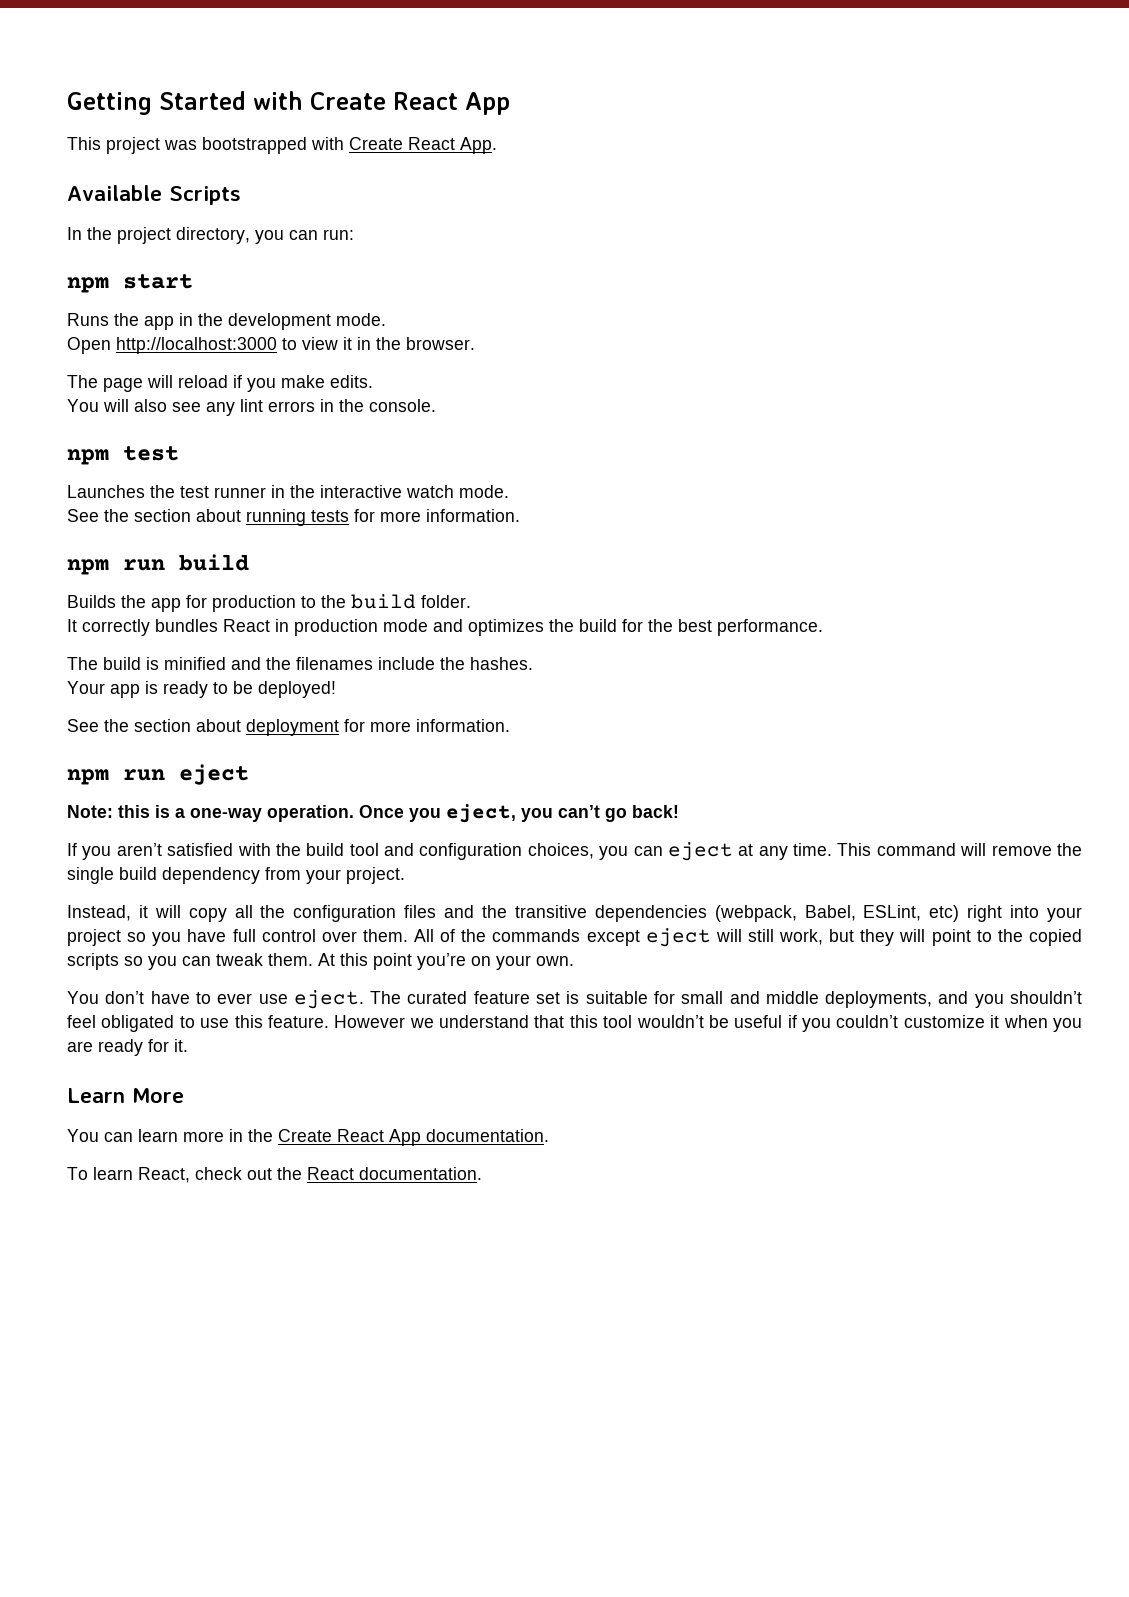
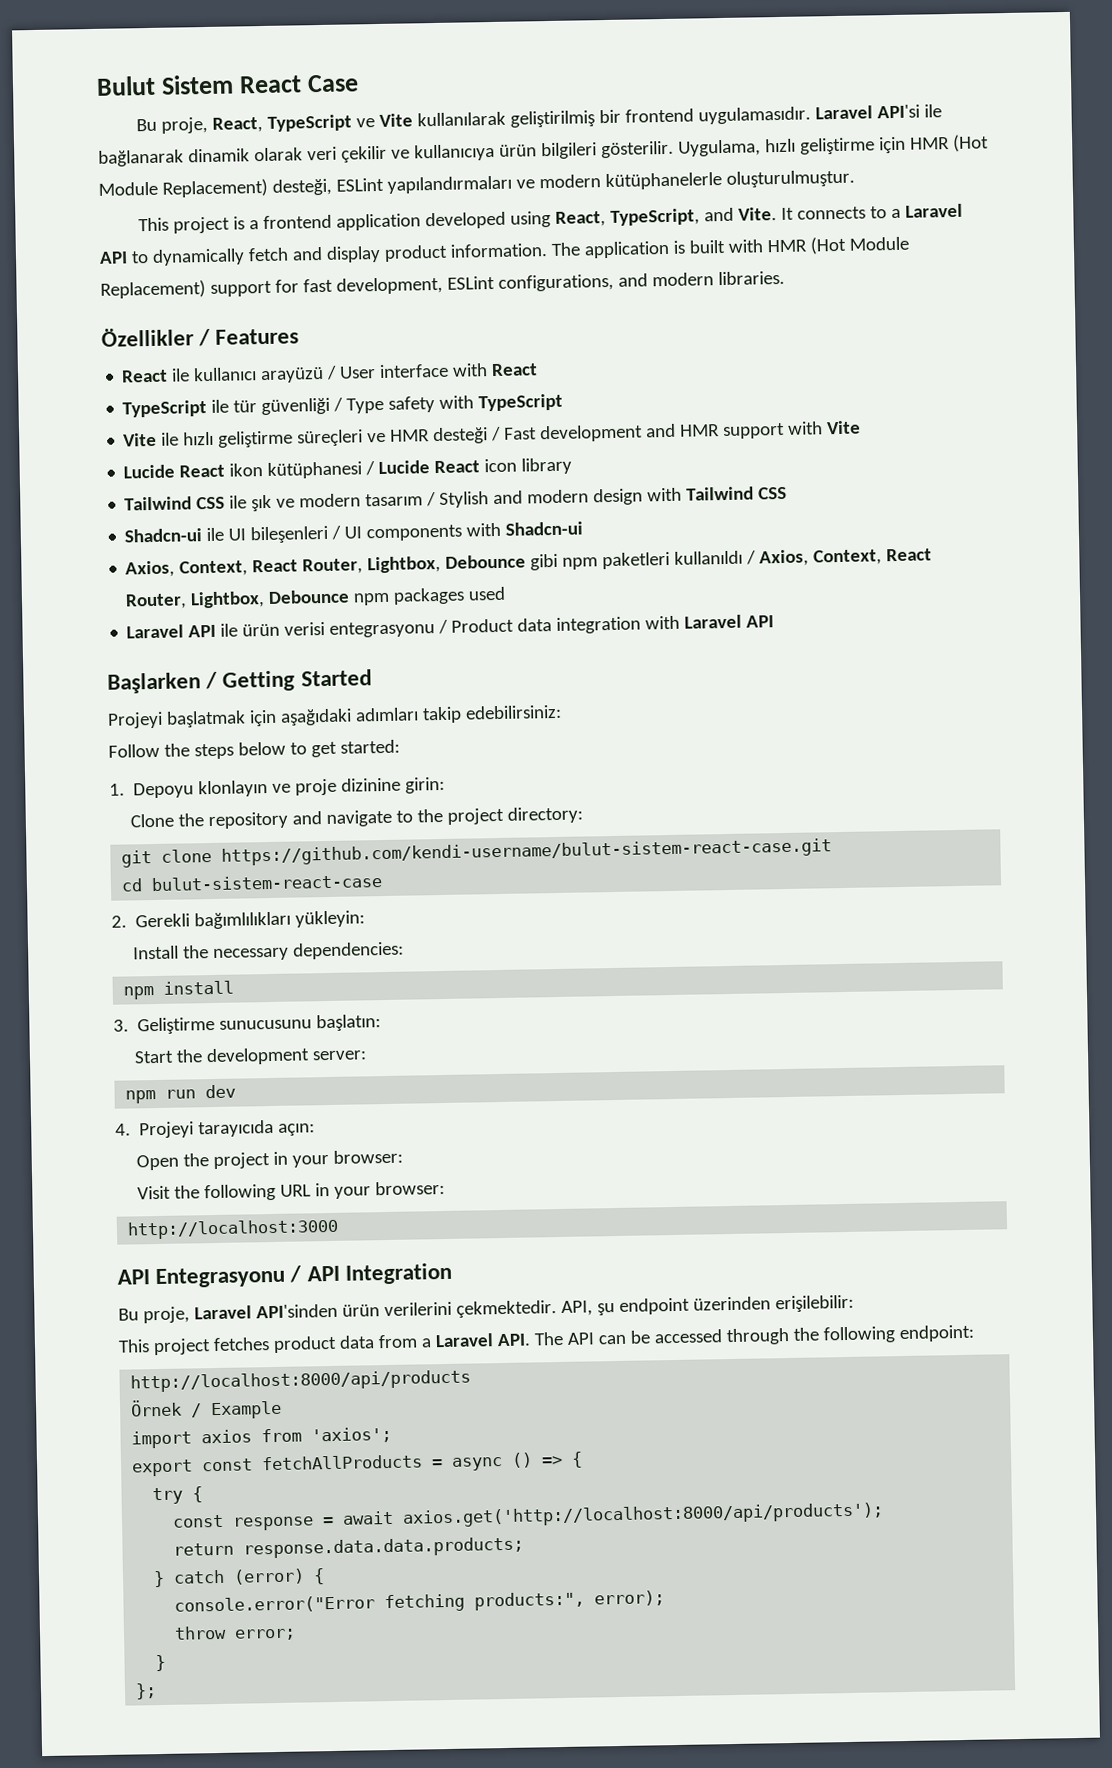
[67,91,510,115] [67,137,497,154] [67,185,241,205] [67,227,354,244] [67,274,193,293] [67,313,386,330] [67,337,475,354] [67,375,373,392] [67,399,436,416] [67,446,179,465] [67,485,509,498] [67,509,520,526] [67,554,249,575] [67,594,471,612] [67,619,823,636] [67,657,533,670] [67,681,336,698] [67,719,510,736] [67,764,249,785] [67,804,679,823] [67,842,1083,861] [67,867,405,884] [67,905,1083,922] [67,928,1083,947] [67,953,574,970] [67,990,1082,1009] [67,1015,1083,1032] [67,1039,188,1056] [67,1088,184,1103] [67,1129,549,1146] [67,1167,482,1183] Getting Started with Create React App // This project was bootstrapped with Create React App. // Available Scripts // In the project directory, you can run: // npm start // Runs the app in the development mode. // Open http://localhost:3000 to view it in the browser. // The page will reload if you make edits. // You will also see any lint errors in the console. // npm test // Launches the test runner in the interactive watch mode. // See the section about running tests for more information. // npm run build // Builds the app for production to the build folder. // It correctly bundles React in production mode and optimizes the build for the best performance. // The build is minified and the filenames include the hashes. // Your app is ready to be deployed! // See the section about deployment for more information. // npm run eject // Note: this is a one-way operation. Once you eject, you can’t go back! // If you aren’t satisfied with the build tool and configuration choices, you can eject at any time. This command will remove the single build dependency from your project. // Instead, it will copy all the configuration files and the transitive dependencies (webpack, Babel, ESLint, etc) right into your project so you have full control over them. All of the commands except eject will still work, but they will point to the copied scripts so you can tweak them. At this point you’re on your own. // You don’t have to ever use eject. The curated feature set is suitable for small and middle deployments, and you shouldn’t feel obligated to use this feature. However we understand that this tool wouldn’t be useful if you couldn’t customize it when you are ready for it. // Learn More // You can learn more in the Create React App documentation. // To learn React, check out the React documentation. -> [96,74,360,96] [135,104,942,134] [98,134,989,167] [98,169,855,198] [137,203,963,234] [99,236,909,266] [100,270,785,299] [101,327,300,347] [121,363,539,384] [122,393,564,418] [123,420,862,448] [123,457,573,479] [124,486,788,512] [124,521,584,544] [125,548,933,578] [125,586,507,610] [126,614,775,639] [107,669,372,694] [107,704,562,729] [108,739,400,760] [109,776,446,799] [129,806,583,830] [121,838,833,868] [121,874,384,892] [111,910,366,930] [132,941,404,962] [123,980,235,1000] [113,1014,382,1035] [133,1047,367,1066] [125,1084,237,1104] [115,1119,316,1139] [135,1149,403,1171] [136,1180,445,1202] [127,1218,340,1240] [117,1262,452,1289] [118,1294,854,1324] [118,1324,975,1356] [130,1369,472,1393] [130,1399,283,1420] [131,1426,393,1449] [131,1451,584,1477] [152,1486,204,1505] [172,1502,885,1531] [173,1536,525,1559] [153,1568,326,1588] [174,1590,666,1614] [174,1625,297,1641] [155,1654,167,1672] [135,1683,158,1700] Bulut Sistem React Case // Bu proje, React, TypeScript ve Vite kullanılarak geliştirilmiş bir frontend uygulamasıdır. Laravel API'si ile bağlanarak dinamik olarak veri çekilir ve kullanıcıya ürün bilgileri gösterilir. Uygulama, hızlı geliştirme için HMR (Hot Module Replacement) desteği, ESLint yapılandırmaları ve modern kütüphanelerle oluşturulmuştur. // This project is a frontend application developed using React, TypeScript, and Vite. It connects to a Laravel API to dynamically fetch and display product information. The application is built with HMR (Hot Module Replacement) support for fast development, ESLint configurations, and modern libraries. // Özellikler / Features // React ile kullanıcı arayüzü / User interface with React // TypeScript ile tür güvenliği / Type safety with TypeScript // Vite ile hızlı geliştirme süreçleri ve HMR desteği / Fast development and HMR support with Vite // Lucide React ikon kütüphanesi / Lucide React icon library // Tailwind CSS ile şık ve modern tasarım / Stylish and modern design with Tailwind CSS // Shadcn-ui ile UI bileşenleri / UI components with Shadcn-ui // Axios, Context, React Router, Lightbox, Debounce gibi npm paketleri kullanıldı / Axios, Context, React Router, Lightbox, Debounce npm packages used // Laravel API ile ürün verisi entegrasyonu / Product data integration with Laravel API // Başlarken / Getting Started // Projeyi başlatmak için aşağıdaki adımları takip edebilirsiniz: // Follow the steps below to get started: // 1. Depoyu klonlayın ve proje dizinine girin: // Clone the repository and navigate to the project directory: // git clone https://github.com/kendi-username/bulut-sistem-react-case.git // cd bulut-sistem-react-case // 2. Gerekli bağımlılıkları yükleyin: // Install the necessary dependencies: // npm install // 3. Geliştirme sunucusunu başlatın: // Start the development server: // npm run dev // 4. Projeyi tarayıcıda açın: // Open the project in your browser: // Visit the following URL in your browser: // http://localhost:3000 // API Entegrasyonu / API Integration // Bu proje, Laravel API'sinden ürün verilerini çekmektedir. API, şu endpoint üzerinden erişilebilir: // This project fetches product data from a Laravel API. The API can be accessed through the following endpoint: // http://localhost:8000/api/products // Örnek / Example // import axios from 'axios'; // export const fetchAllProducts = async () => { // try { // const response = await axios.get('http://localhost:8000/api/products'); // return response.data.data.products; // } catch (error) { // console.error("Error fetching products:", error); // throw error; // } // };

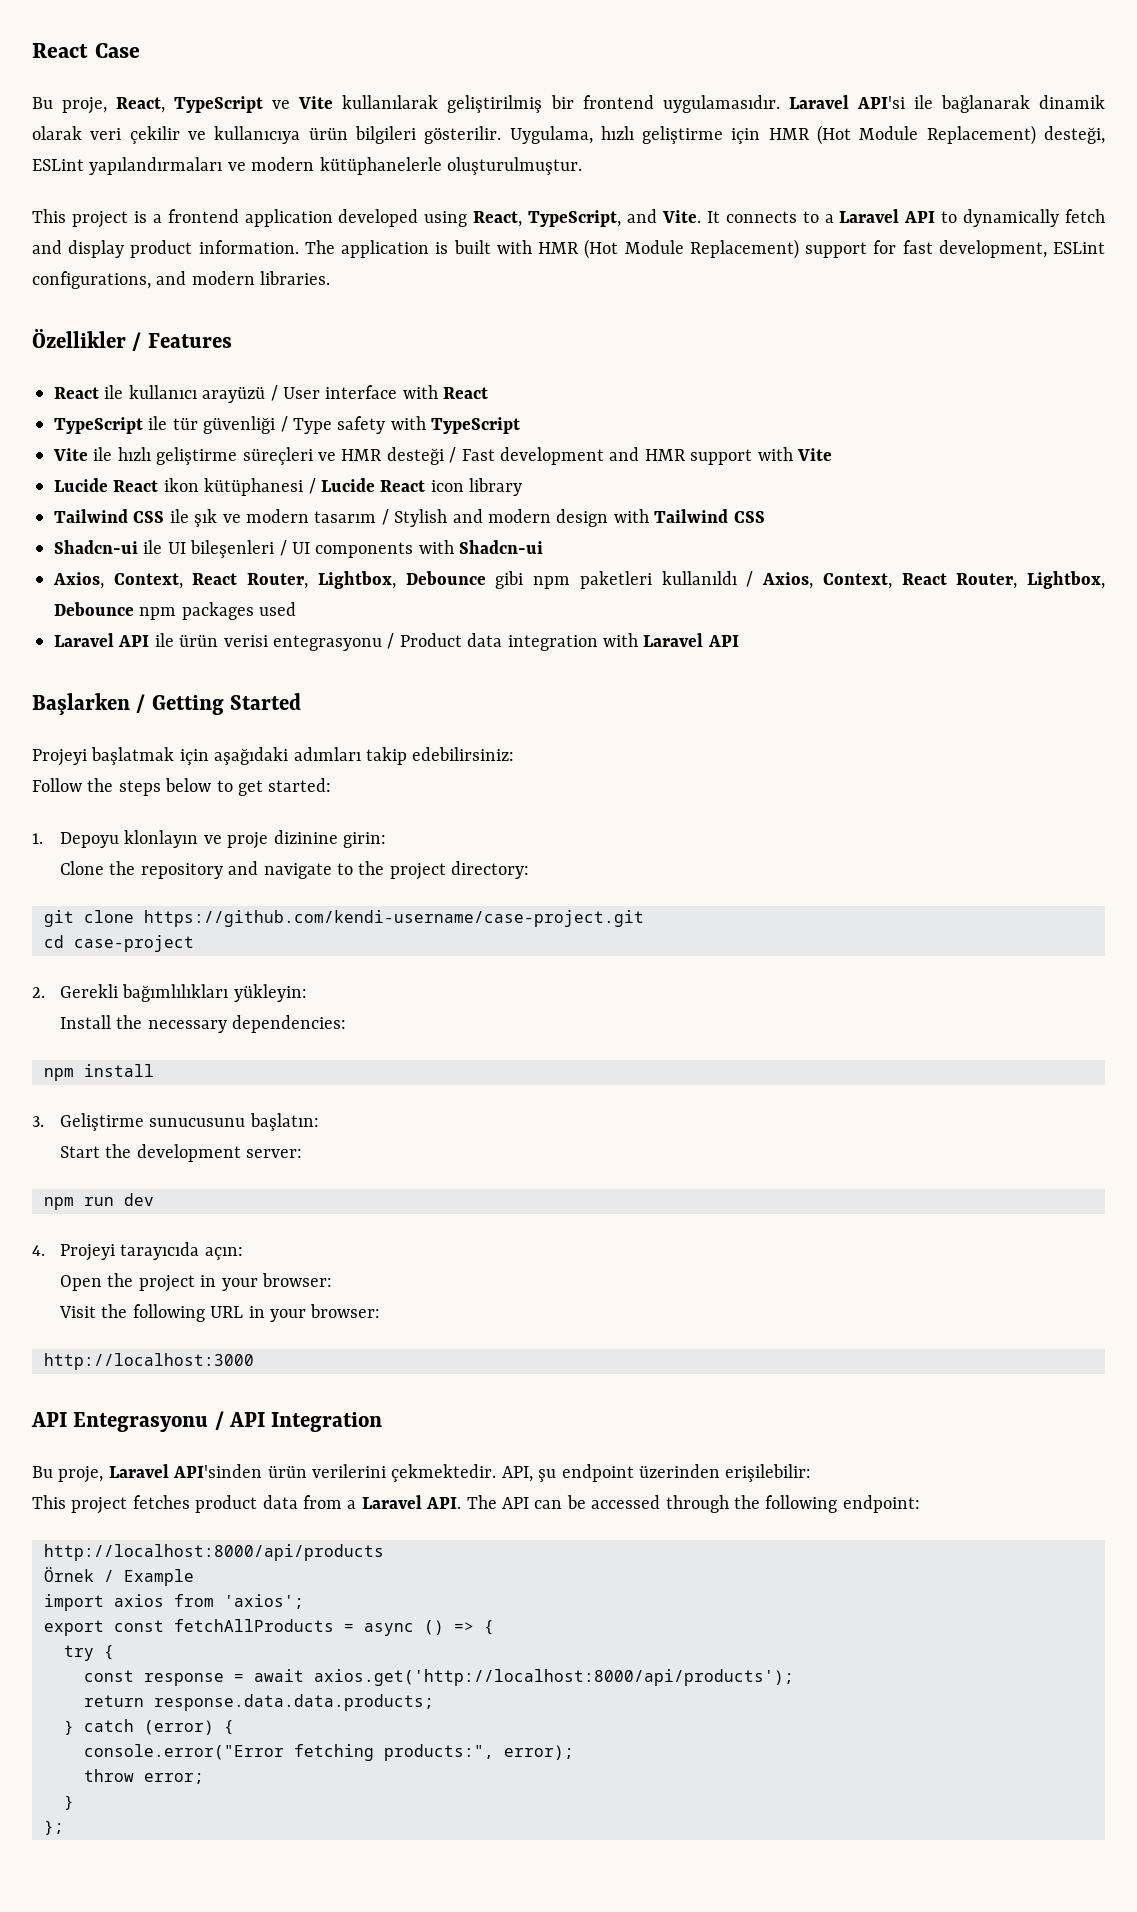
[96,74,235,96] Bulut Sistem -> (32, 50) none
[221,838,833,866] https://github.com/kendi-username/bulut-sistem-react-case.git -> [144,910,644,927] https://github.com/kendi-username/case-project.git
[151,874,384,892] bulut-sistem-react-case -> [74,935,194,952] case-project

